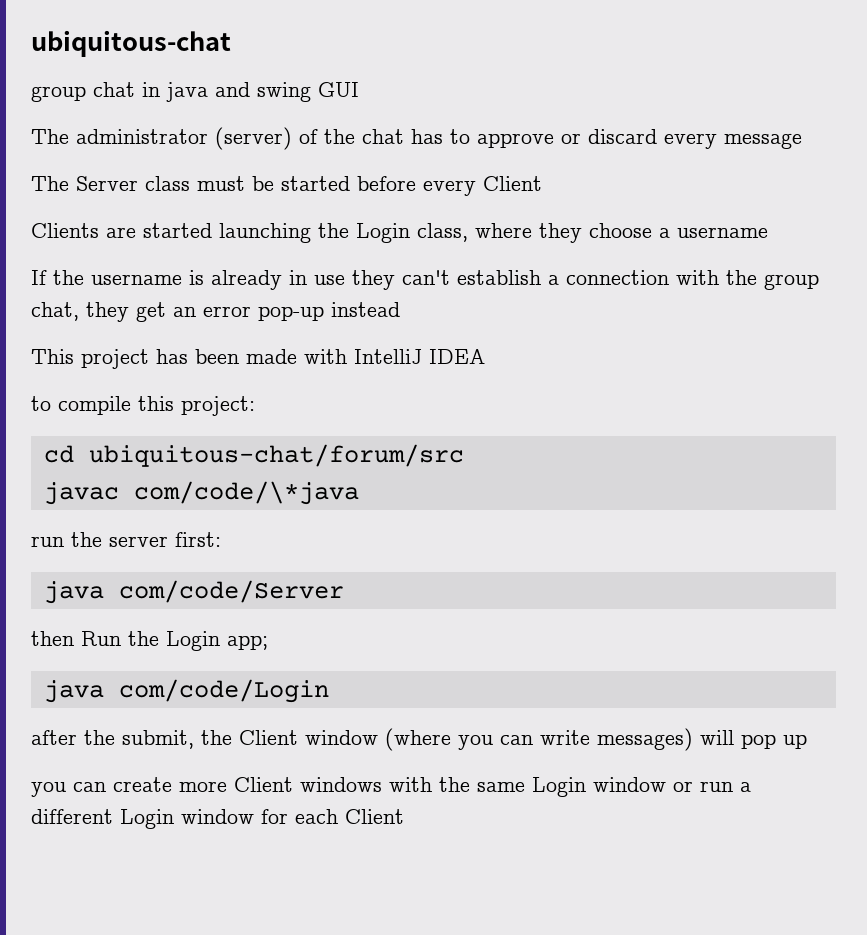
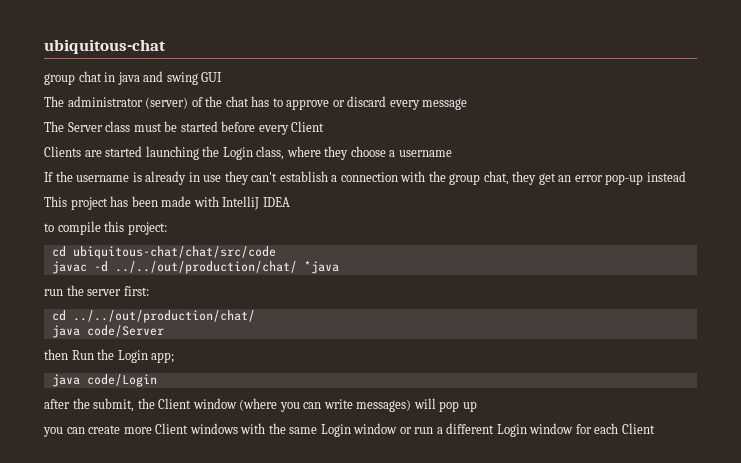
[88,444,464,467] ubiquitous-chat/forum/src -> [72,246,276,259] ubiquitous-chat/chat/src/code
[133,481,359,505] com/code/\*java -> [93,261,339,274] -d ../../out/production/chat/ *java
[43,580,344,604] // java com/code/Server -> [51,310,255,323] [51,325,164,338] // cd ../../out/production/chat/ // java code/Server
[118,679,329,703] com/code/Login -> [86,374,157,387] code/Login

